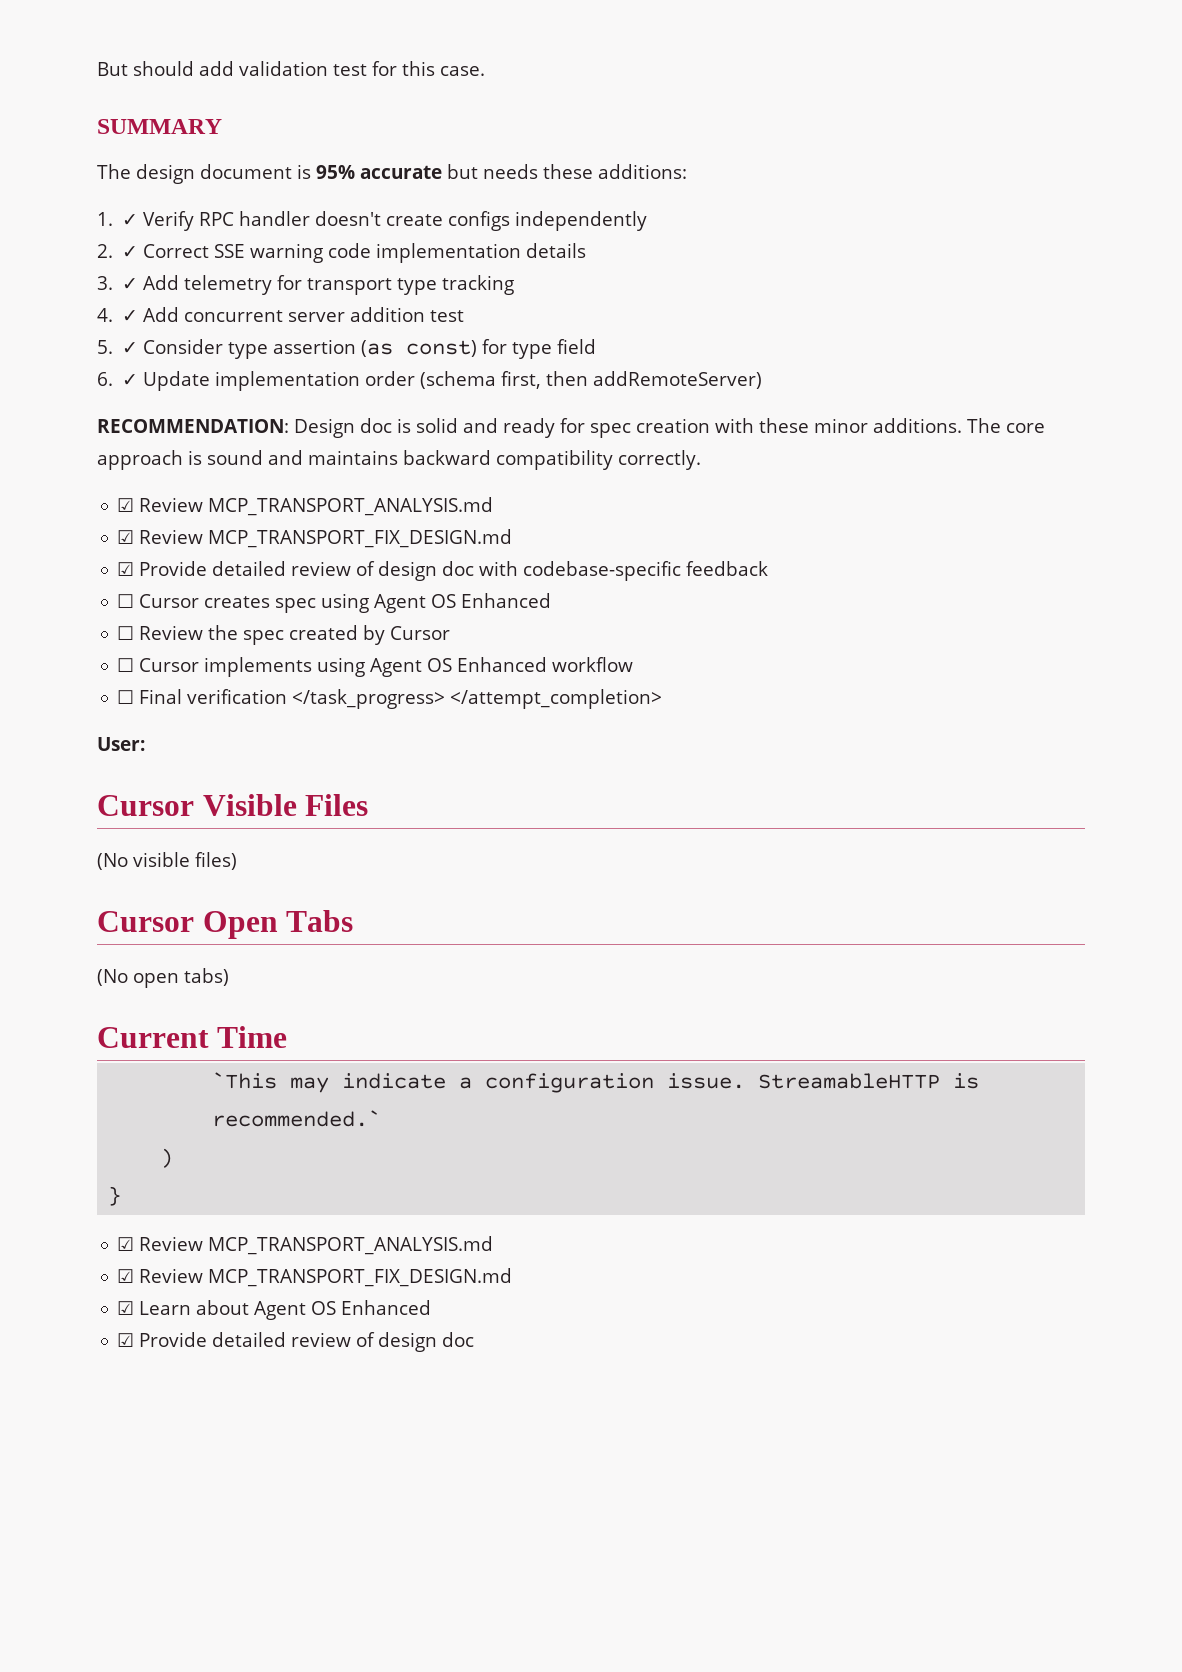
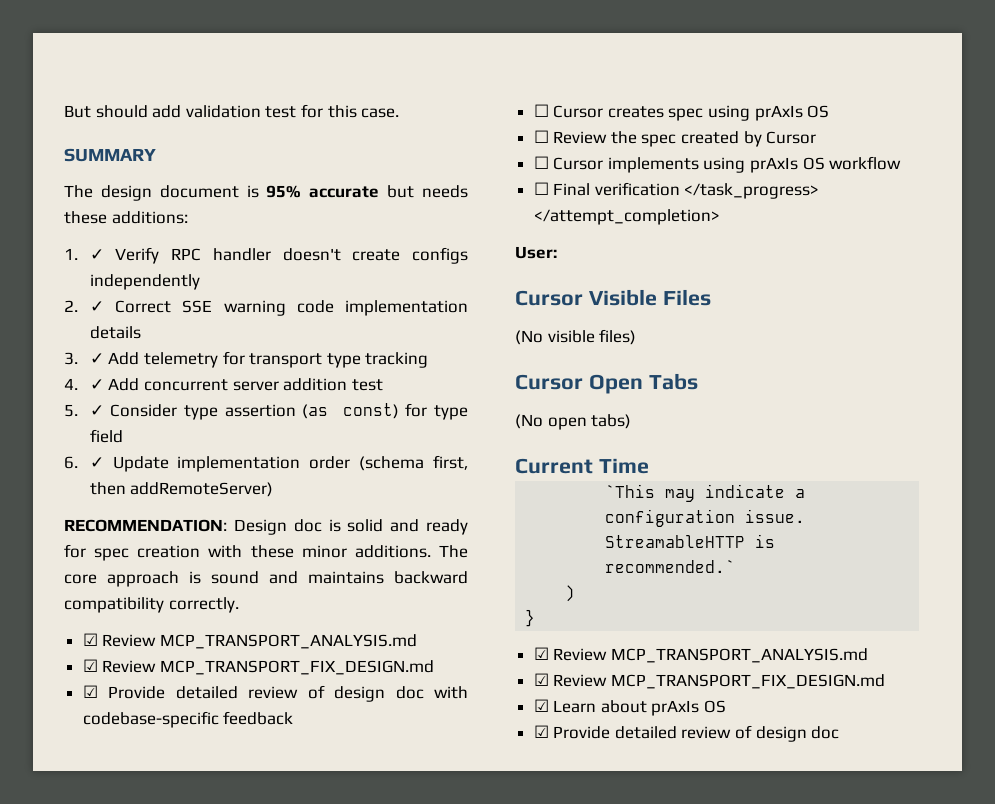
[374,593,552,613] Agent OS Enhanced -> [754,105,830,121] prAxIs OS
[370,657,548,677] Agent OS Enhanced -> [750,157,825,173] prAxIs OS
[254,1300,432,1320] Agent OS Enhanced -> [651,700,727,716] prAxIs OS

